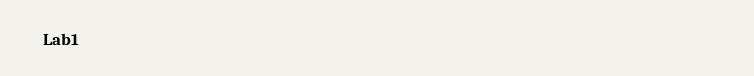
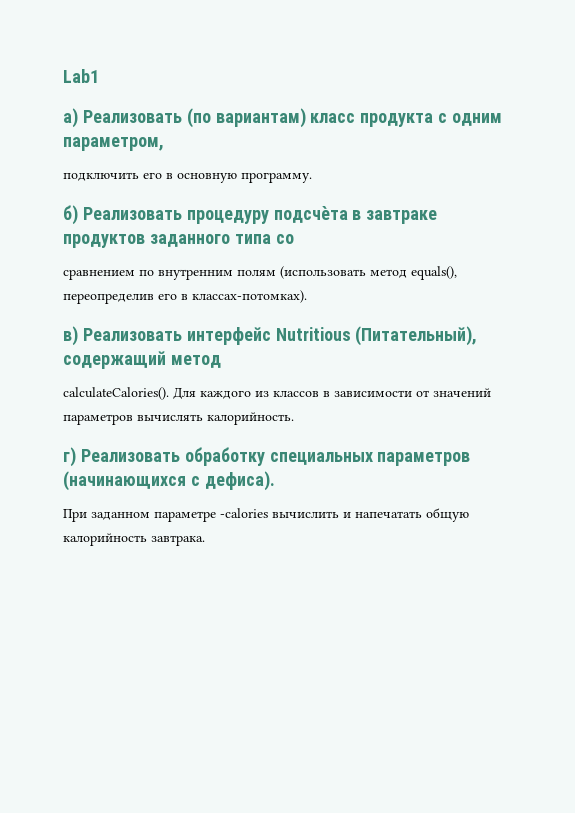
(79, 39) none -> [63,108,503,128] [63,137,164,151] [63,172,312,183] [63,205,438,225] [63,234,294,248] [63,266,457,280] [63,290,307,304] [63,326,478,346] [63,351,221,369] [63,387,491,400] [63,412,294,425] [63,447,471,467] [63,471,275,491] [63,508,469,522] [63,533,205,546] // а) Реализовать (по вариантам) класс продукта с одним параметром, // подключить его в основную программу. // б) Реализовать процедуру подсчѐта в завтраке продуктов заданного типа со // сравнением по внутренним полям (использовать метод equals(), переопределив его в классах-потомках). // в) Реализовать интерфейс Nutritious (Питательный), содержащий метод // calculateCalories(). Для каждого из классов в зависимости от значений параметров вычислять калорийность. // г) Реализовать обработку специальных параметров (начинающихся с дефиса). // При заданном параметре -calories вычислить и напечатать общую калорийность завтрака.

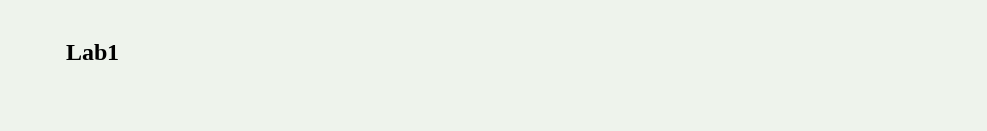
[63,108,503,128] [63,137,164,151] [63,172,312,183] [63,205,438,225] [63,234,294,248] [63,266,457,280] [63,290,307,304] [63,326,478,346] [63,351,221,369] [63,387,491,400] [63,412,294,425] [63,447,471,467] [63,471,275,491] [63,508,469,522] [63,533,205,546] // а) Реализовать (по вариантам) класс продукта с одним параметром, // подключить его в основную программу. // б) Реализовать процедуру подсчѐта в завтраке продуктов заданного типа со // сравнением по внутренним полям (использовать метод equals(), переопределив его в классах-потомках). // в) Реализовать интерфейс Nutritious (Питательный), содержащий метод // calculateCalories(). Для каждого из классов в зависимости от значений параметров вычислять калорийность. // г) Реализовать обработку специальных параметров (начинающихся с дефиса). // При заданном параметре -calories вычислить и напечатать общую калорийность завтрака. -> (119, 52) none

